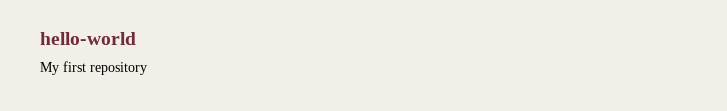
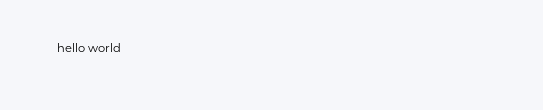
[40,32,136,45] [40,61,147,75] hello-world // My first repository -> [57,43,122,52] hello world

